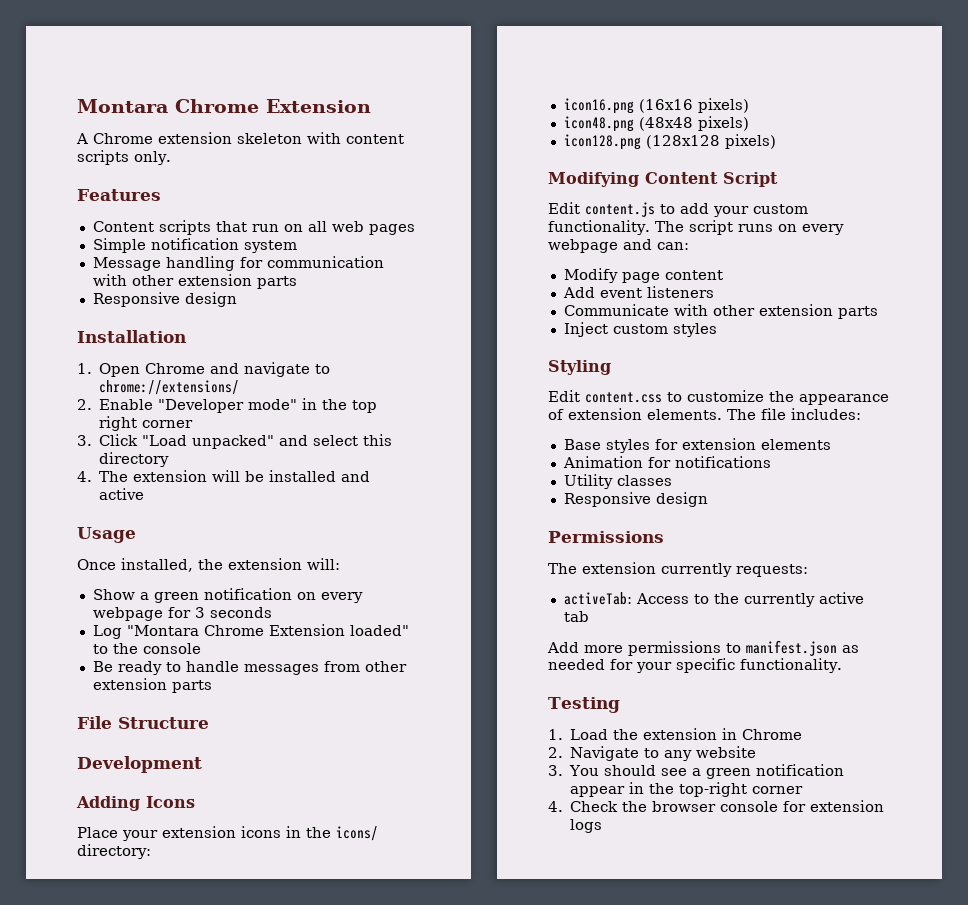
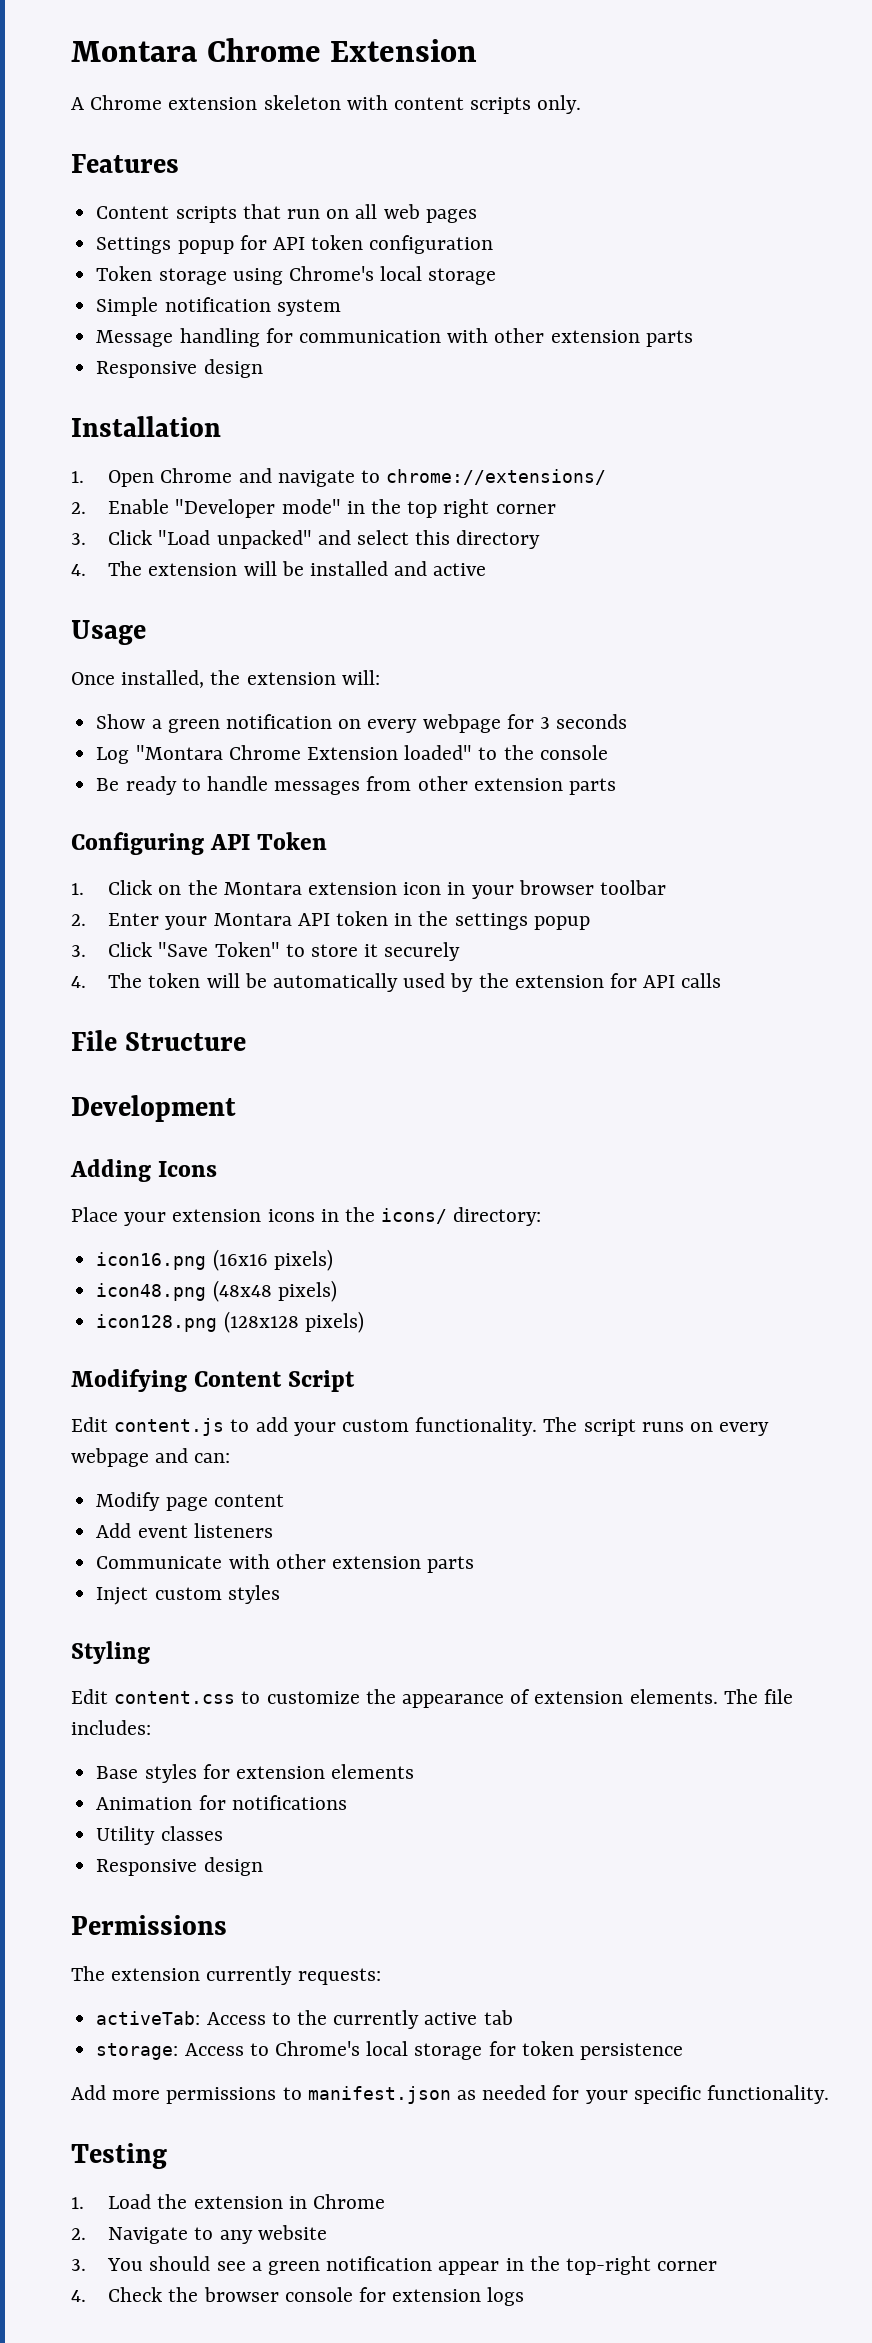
(415, 229) none -> [96,235,494,254] [96,266,497,285] // Settings popup for API token configuration // Token storage using Chrome's local storage
(212, 686) none -> [71,832,328,855] [71,880,667,899] [71,911,590,930] [71,942,461,961] [71,973,722,992] // Configuring API Token // 1. Click on the Montara extension icon in your browser toolbar // 2. Enter your Montara API token in the settings popup // 3. Click "Save Token" to store it securely // 4. The token will be automatically used by the extension for API calls
(589, 616) none -> [96,2041,683,2060] // storage: Access to Chrome's local storage for token persistence

